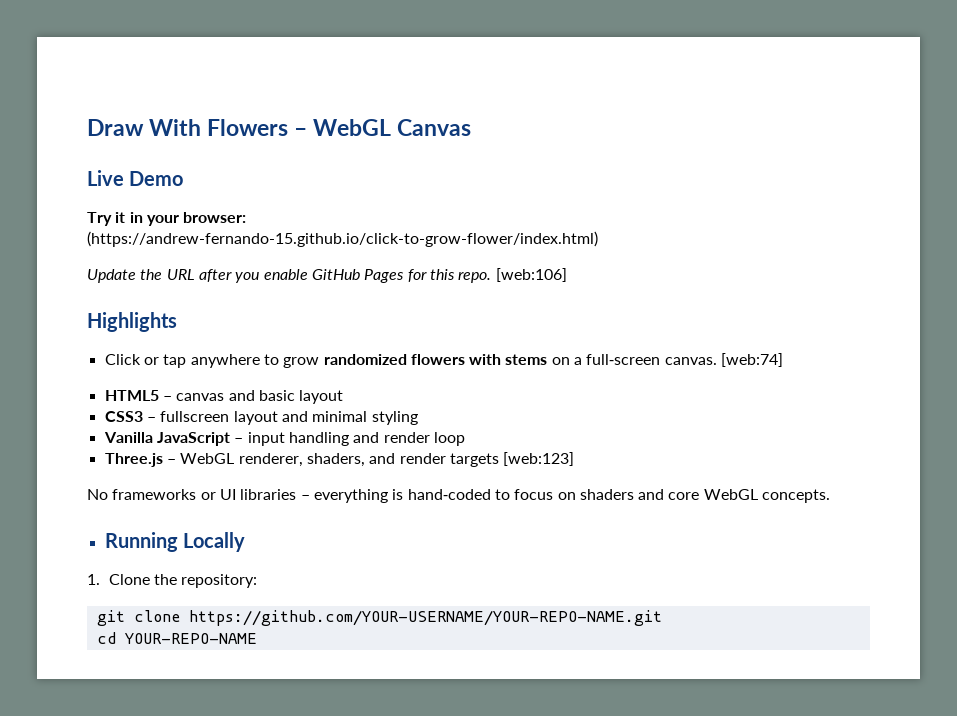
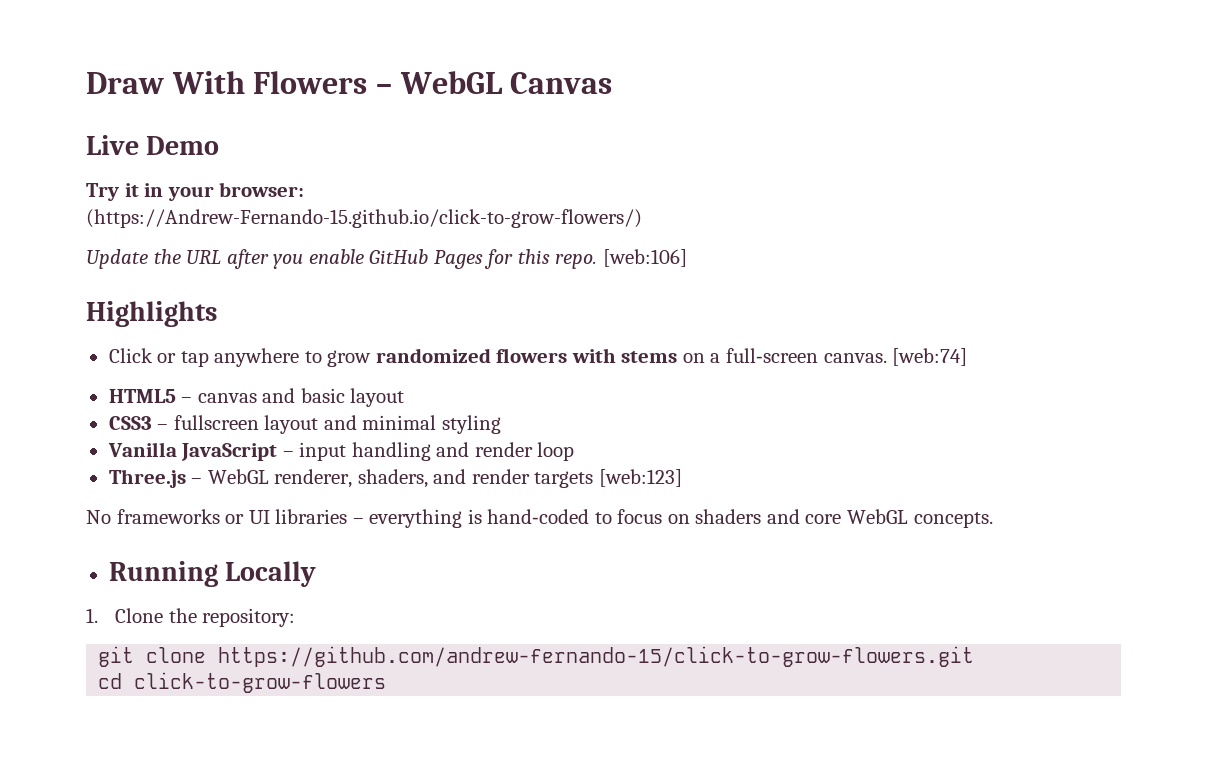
[87,231,598,247] (https://andrew-fernando-15.github.io/click-to-grow-flower/index.html) -> [86,209,642,228] (https://Andrew-Fernando-15.github.io/click-to-grow-flowers/)
[188,610,662,626] https://github.com/YOUR-USERNAME/YOUR-REPO-NAME.git -> [218,646,975,667] https://github.com/andrew-fernando-15/click-to-grow-flowers.git
[124,633,257,644] YOUR-REPO-NAME -> [134,672,387,693] click-to-grow-flowers

